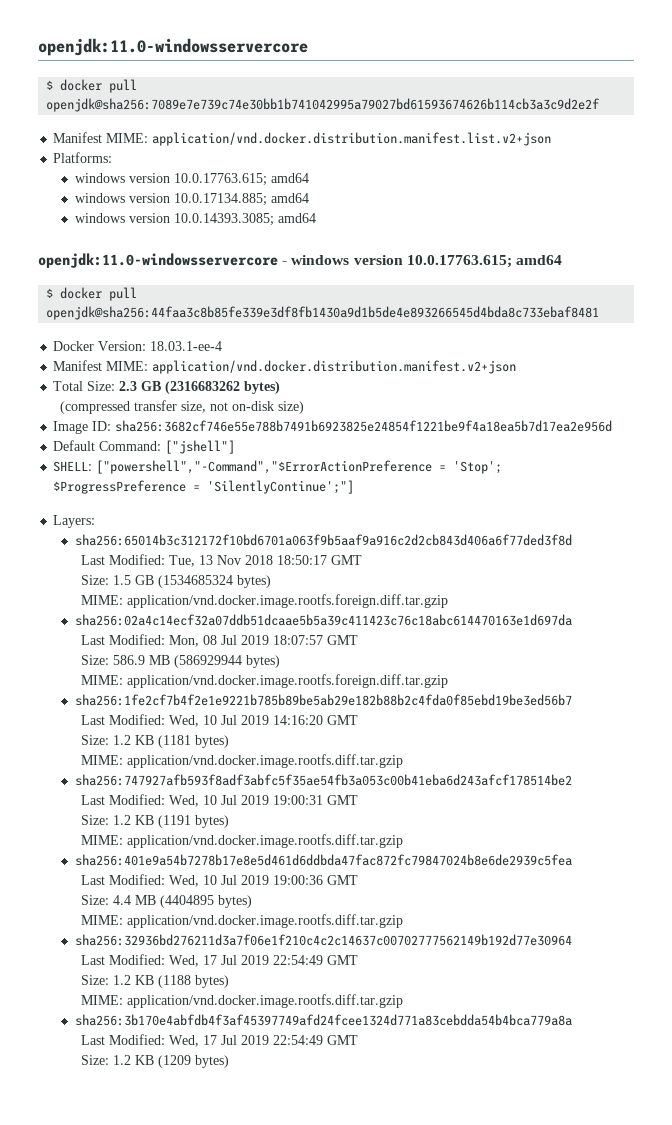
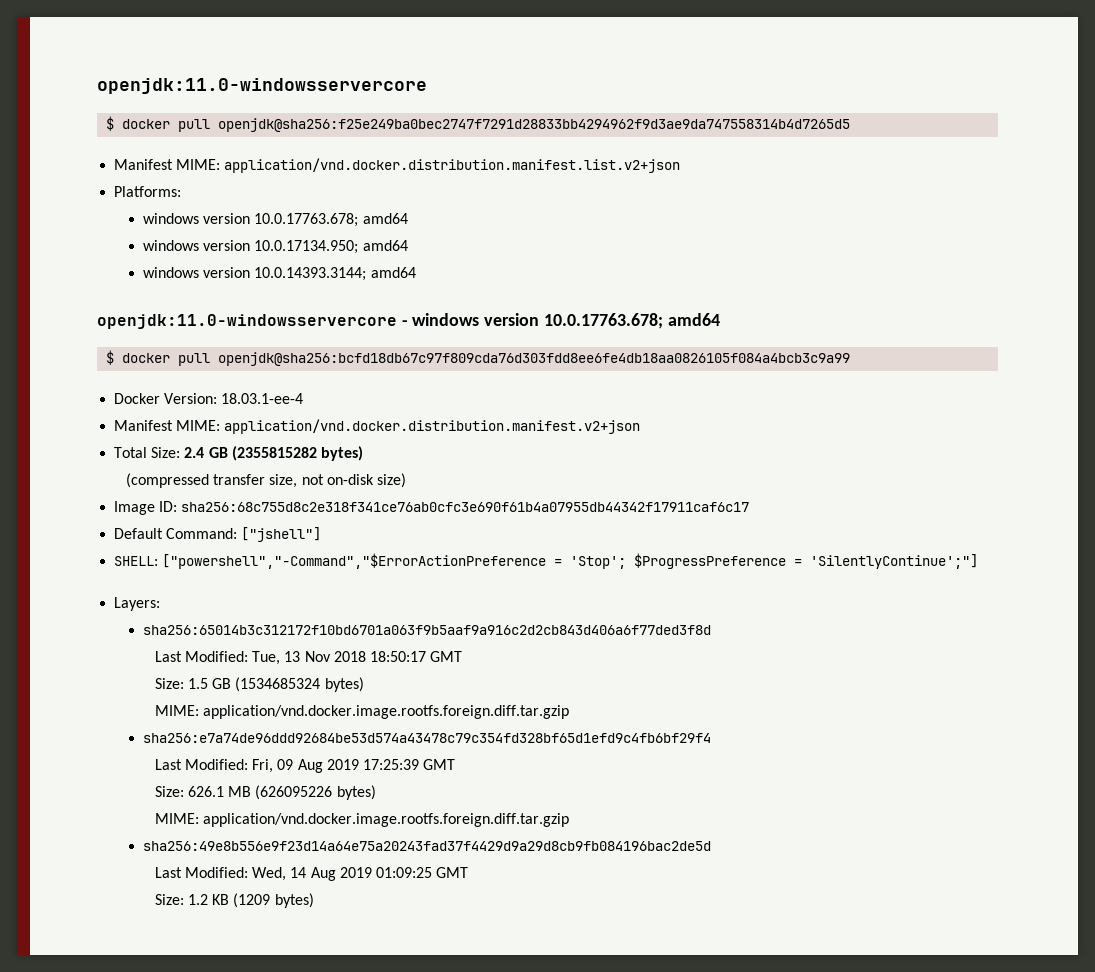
[46,98,601,112] openjdk@sha256:7089e7e739c74e30bb1b741042995a79027bd61593674626b114cb3a3c9d2e2f -> [218,118,851,132] openjdk@sha256:f25e249ba0bec2747f7291d28833bb4294962f9d3ae9da747558314b4d7265d5
[174,173,310,186] [75,193,310,206] [75,213,275,226] 10.0.17763.615; amd64 // windows version 10.0.17134.885; amd64 // windows version 10.0.14393.3085; -> [254,213,408,227] [143,240,408,254] [143,267,367,281] 10.0.17763.678; amd64 // windows version 10.0.17134.950; amd64 // windows version 10.0.14393.3144;
[406,255,512,268] 10.0.17763.615; -> [543,313,663,329] 10.0.17763.678;
[46,306,600,320] openjdk@sha256:44faa3c8b85fe339e3df8fb1430a9d1b5de4e893266545d4bda8c733ebaf8481 -> [218,352,851,366] openjdk@sha256:bcfd18db67c97f809cda76d303fdd8ee6fe4db18aa0826105f084a4bcb3c9a99
[119,381,241,394] 2.3 GB (2316683262 -> [184,446,317,461] 2.4 GB (2355815282
[115,420,613,432] sha256:3682cf746e55e788b7491b6923825e24854f1221be9f4a18ea5b7d17ea2e956d -> [181,502,750,512] sha256:68c755d8c2e318f341ce76ab0cfc3e690f61b4a07955db44342f17911caf6c17
[75,614,573,626] [81,634,359,647] [81,655,281,668] [81,674,449,688] [75,694,573,706] [81,714,359,727] [81,735,230,748] [81,754,404,768] [75,774,573,786] [81,794,359,807] [81,815,230,828] [81,834,404,848] [75,854,573,866] [81,874,359,887] [81,895,253,908] [81,914,404,928] [75,934,573,946] [81,954,359,967] [81,975,230,988] [81,994,404,1008] [75,1014,573,1026] [81,1034,324,1047] sha256:02a4c14ecf32a07ddb51dcaae5b5a39c411423c76c18abc614470163e1d697da // Last Modified: Mon, 08 Jul 2019 18:07:57 GMT // Size: 586.9 MB (586929944 bytes) // MIME: application/vnd.docker.image.rootfs.foreign.diff.tar.gzip // sha256:1fe2cf7b4f2e1e9221b785b89be5ab29e182b88b2c4fda0f85ebd19be3ed56b7 // Last Modified: Wed, 10 Jul 2019 14:16:20 GMT // Size: 1.2 KB (1181 bytes) // MIME: application/vnd.docker.image.rootfs.diff.tar.gzip // sha256:747927afb593f8adf3abfc5f35ae54fb3a053c00b41eba6d243afcf178514be2 // Last Modified: Wed, 10 Jul 2019 19:00:31 GMT // Size: 1.2 KB (1191 bytes) // MIME: application/vnd.docker.image.rootfs.diff.tar.gzip // sha256:401e9a54b7278b17e8e5d461d6ddbda47fac872fc79847024b8e6de2939c5fea // Last Modified: Wed, 10 Jul 2019 19:00:36 GMT // Size: 4.4 MB (4404895 bytes) // MIME: application/vnd.docker.image.rootfs.diff.tar.gzip // sha256:32936bd276211d3a7f06e1f210c4c2c14637c00702777562149b192d77e30964 // Last Modified: Wed, 17 Jul 2019 22:54:49 GMT // Size: 1.2 KB (1188 bytes) // MIME: application/vnd.docker.image.rootfs.diff.tar.gzip // sha256:3b170e4abfdb4f3af45397749afd24fcee1324d771a83cebdda54b4bca779a8a // Last Modified: Wed, 17 Jul 2019 22:54:49 -> [143,733,712,743] [154,759,456,773] [154,785,376,800] [154,813,570,827] [143,841,712,851] [154,867,433,881] sha256:e7a74de96ddd92684be53d574a43478c79c354fd328bf65d1efd9c4fb6bf29f4 // Last Modified: Fri, 09 Aug 2019 17:25:39 GMT // Size: 626.1 MB (626095226 bytes) // MIME: application/vnd.docker.image.rootfs.foreign.diff.tar.gzip // sha256:49e8b556e9f23d14a64e75a20243fad37f4429d9a29d8cb9fb084196bac2de5d // Last Modified: Wed, 14 Aug 2019 01:09:25

